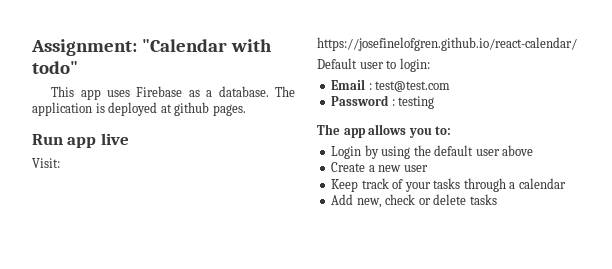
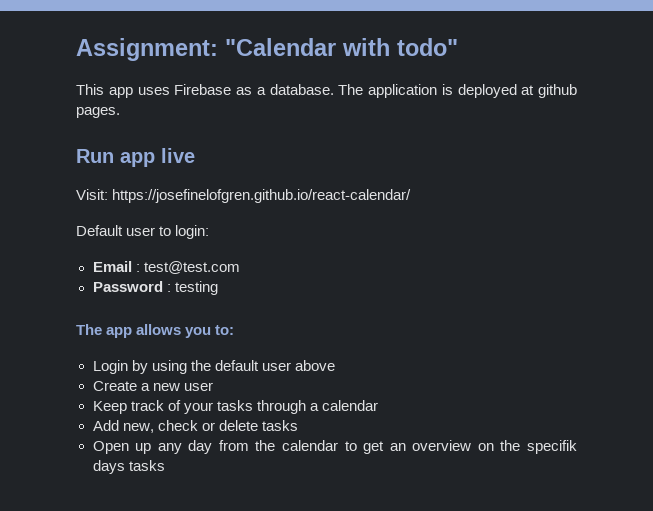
(497, 199) none -> [92,440,578,454] [92,460,165,474] // Open up any day from the calendar to get an overview on the specifik days tasks

